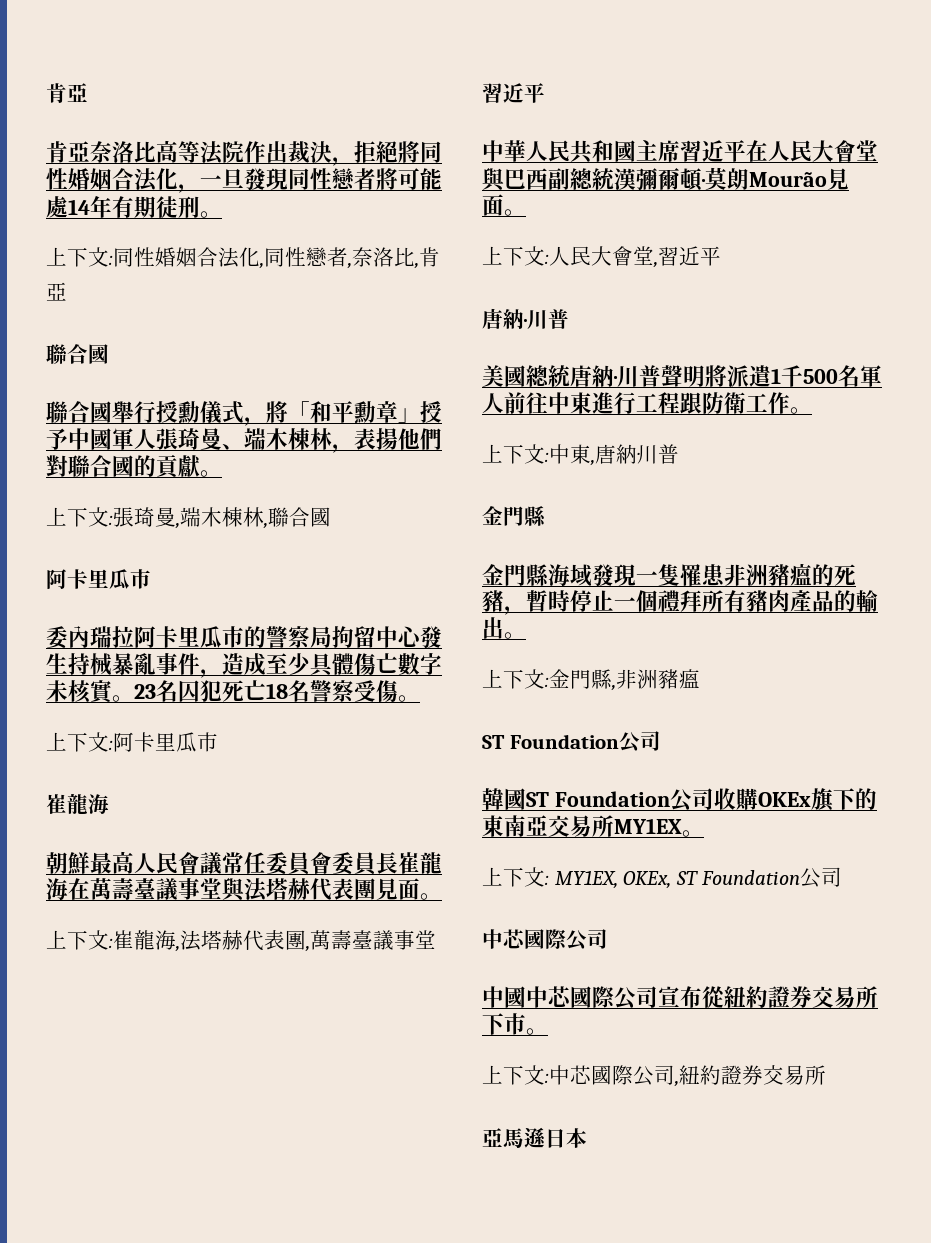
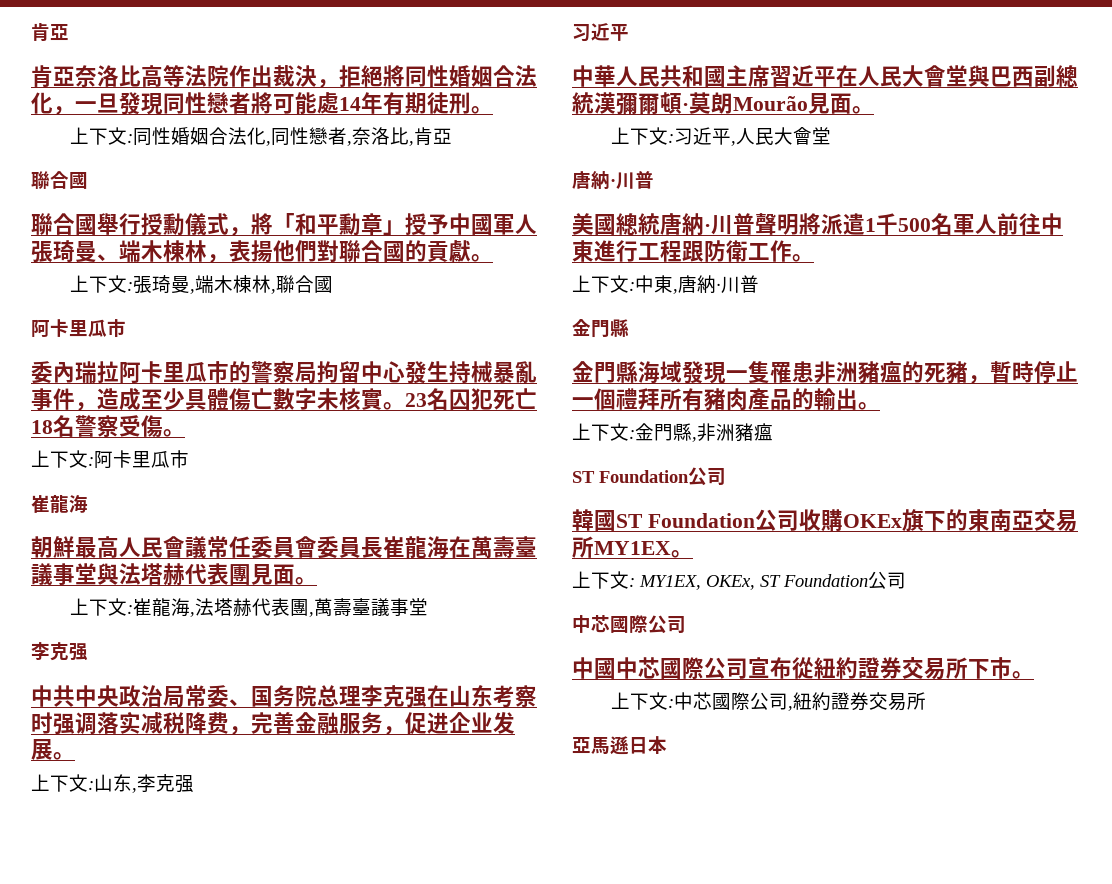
[482,83,503,103] 習 -> [31,642,88,661] [31,684,537,708] [31,711,515,735] [31,739,75,760] [31,774,194,793] [572,24,591,42] 李克强 // 中共中央政治局常委、国务院总理李克强在山东考察时强调落实减税降费，完善金融服务，促进企业发展。 // 上下文:山东,李克强 // 习
[549,246,721,268] 人民大會堂,習近平 -> [674,127,832,146] 习近平,人民大會堂

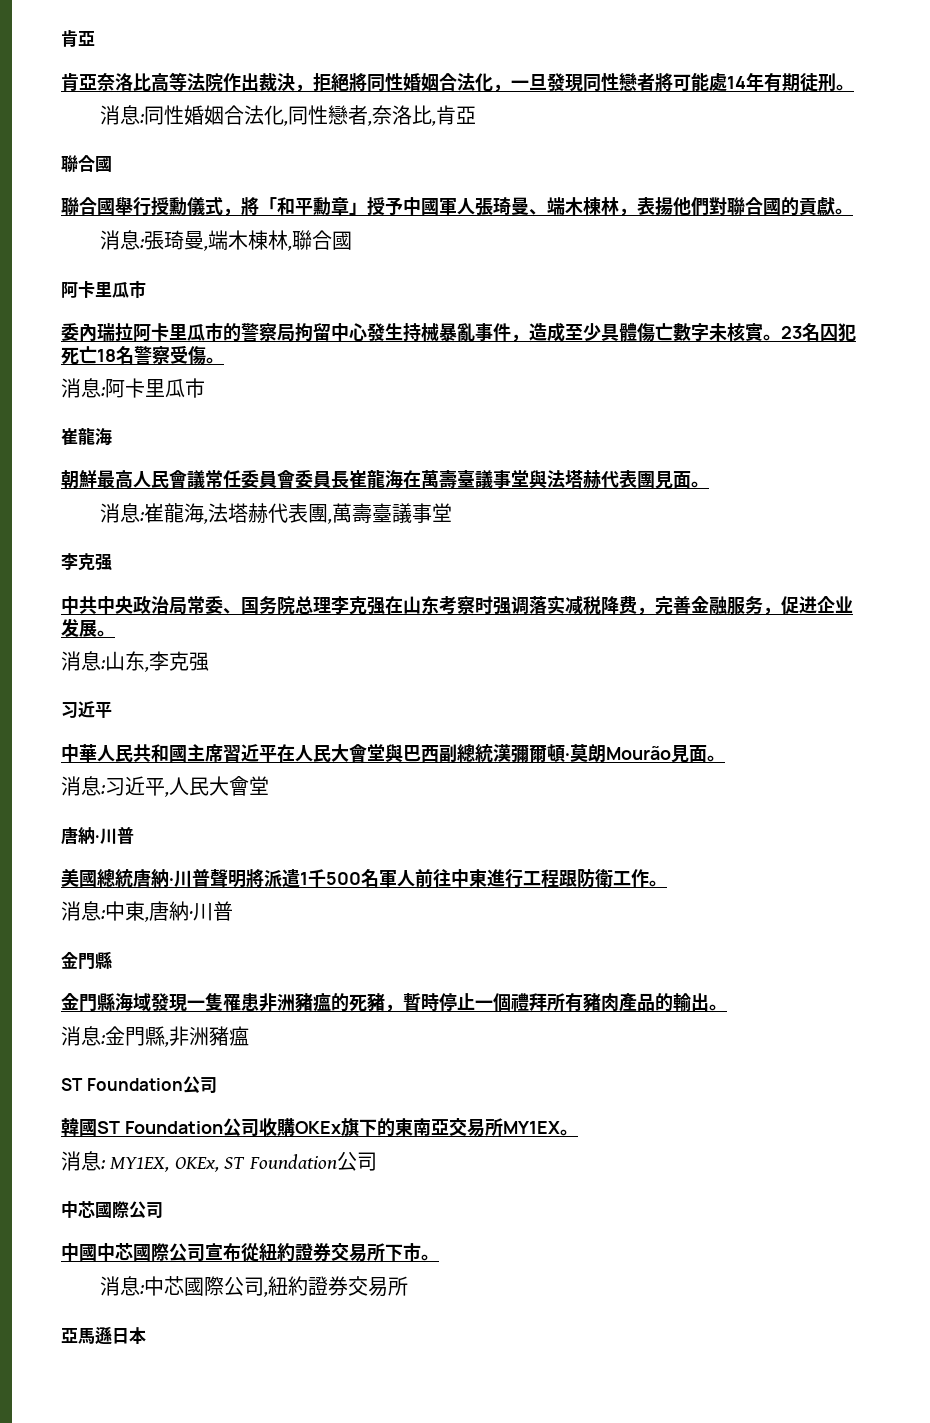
[70,127,128,145] 上下文 -> [100,105,141,125] 消息
[70,275,128,293] 上下文 -> [100,230,141,250] 消息
[31,450,88,468] 上下文 -> [61,378,101,398] 消息
[70,598,128,616] 上下文 -> [100,503,141,523] 消息
[31,774,88,792] 上下文 -> [61,651,101,671] 消息
[611,127,669,145] 上下文 -> [61,776,101,796] 消息
[572,275,629,293] 上下文 -> [61,901,101,921] 消息
[572,423,629,441] 上下文 -> [61,1026,101,1046] 消息
[572,571,629,589] 上下文 -> [61,1151,101,1171] 消息
[611,692,669,710] 上下文 -> [100,1276,141,1296] 消息

